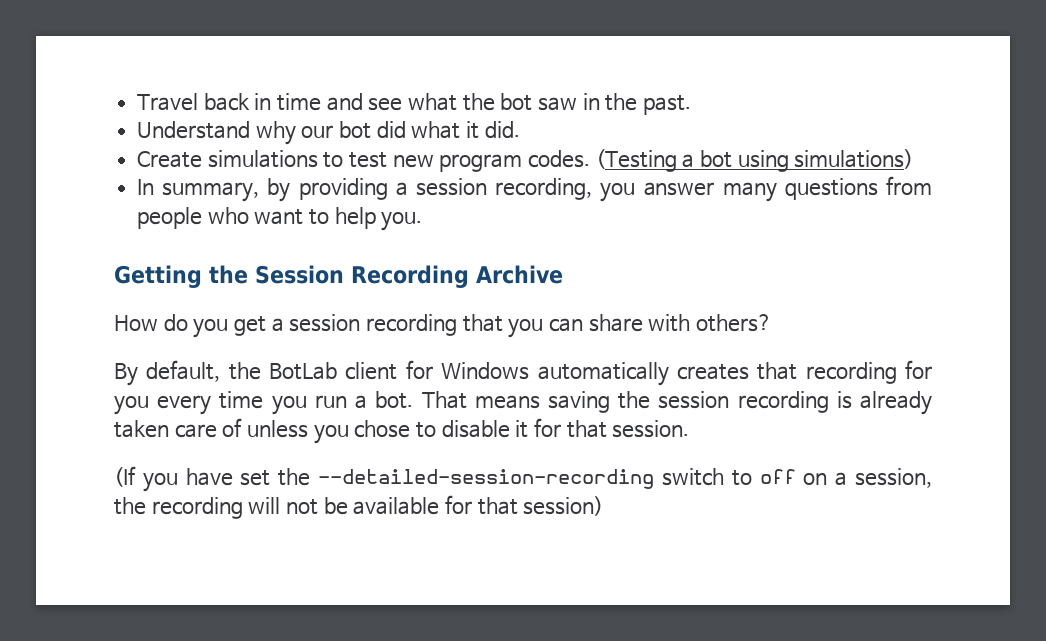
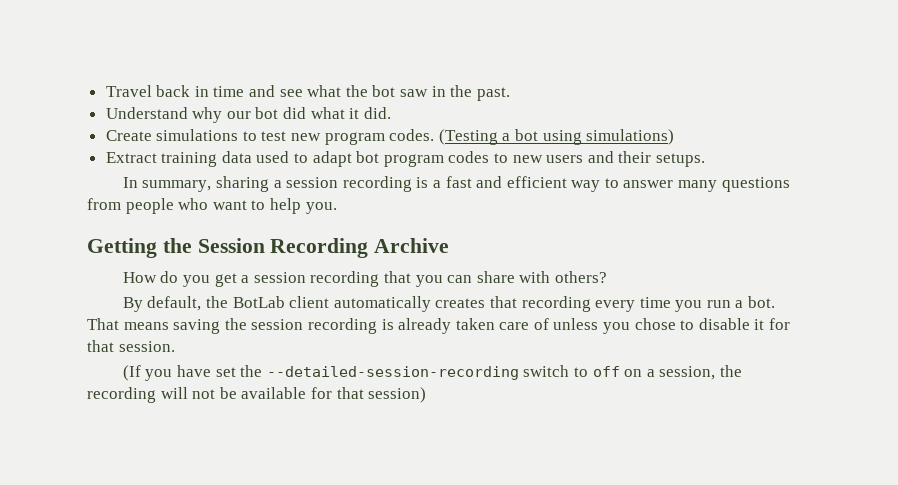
[137,178,636,202] In summary, by providing a session recording, you -> [105,151,705,167] [122,176,619,192] Extract training data used to adapt bot program codes to new users and their setups. // In summary, sharing a session recording is a fast and efficient way to
[405,360,530,380] for Windows -> (330, 302) none
[905,360,933,379] [114,396,149,415] for you -> (591, 304) none

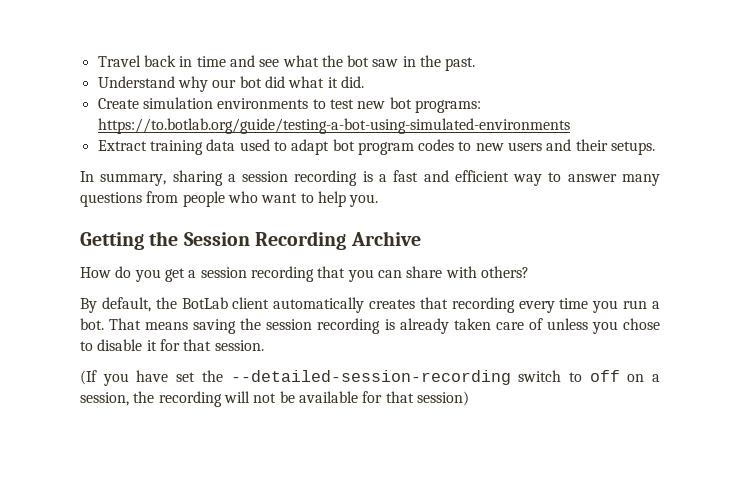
[156,129,239,141] simulations -> [142,97,309,109] simulation environments
[324,129,675,145] program codes. (Testing a bot using simulations) -> [389,97,481,113] [97,118,570,134] bot programs: https://to.botlab.org/guide/testing-a-bot-using-simulated-environments

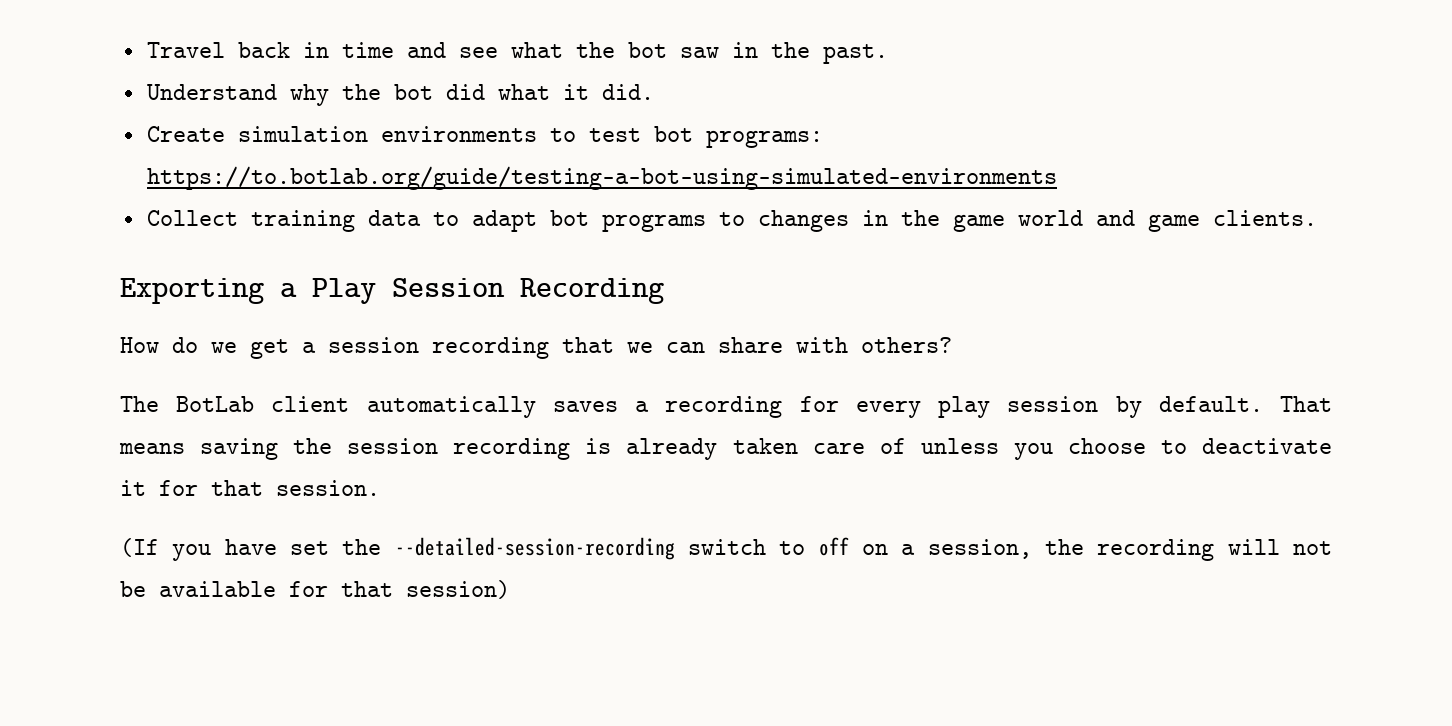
[212,79,237,88] our -> [341,84,381,100] the
[357,101,386,109] new -> (641, 135) none
[97,140,147,151] Extract -> [146,210,238,226] Collect
[239,139,270,151] used -> (421, 218) none
[357,139,656,155] [80,170,660,186] [80,191,379,207] [80,231,179,250] program codes to new users and their setups. // In summary, sharing a session recording is a fast and efficient way to answer many questions from people who want to help you. // Getting the -> [601,210,1317,232] [120,278,376,304] programs to changes in the game world and game clients. // Exporting a Play
[350,231,421,246] Archive -> (664, 291) none
[134,269,161,282] you -> [211,342,237,353] we
[347,269,374,282] you -> [627,342,653,353] we
[80,297,660,313] [80,318,104,330] By default, the BotLab client automatically creates that recording every time you run a bot. -> [120,396,1263,418] The BotLab client automatically saves a recording for every play session by default.
[622,318,660,330] [80,339,143,351] chose to disable -> [1067,438,1332,454] choose to deactivate

